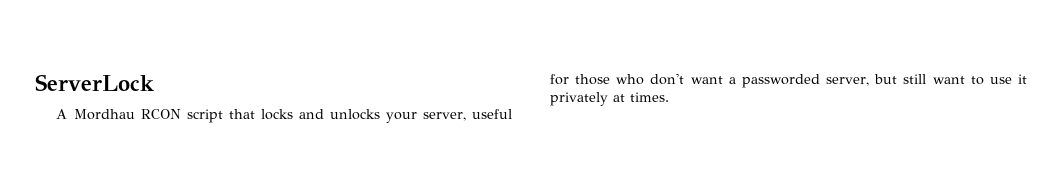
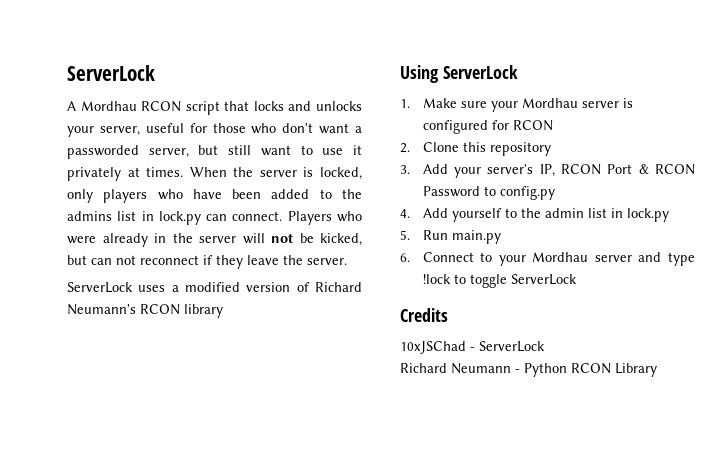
(669, 97) none -> [189,167,363,180] [67,189,362,203] [67,211,362,225] [67,233,362,247] [67,255,347,269] [67,282,362,293] [67,304,223,318] [400,65,518,83] [400,98,633,112] [422,120,553,134] [400,142,551,156] [400,164,695,178] [422,186,555,200] [400,208,669,222] [400,230,501,244] [400,252,695,266] [422,274,577,288] [400,308,448,322] [400,341,545,354] [400,363,657,377] When the server is locked, only players who have been added to the admins list in lock.py can connect. Players who were already in the server will not be kicked, but can not reconnect if they leave the server. // ServerLock uses a modified version of Richard Neumann's RCON library // Using ServerLock // 1. Make sure your Mordhau server is configured for RCON // 2. Clone this repository // 3. Add your server's IP, RCON Port & RCON Password to config.py // 4. Add yourself to the admin list in lock.py // 5. Run main.py // 6. Connect to your Mordhau server and type !lock to toggle ServerLock // Credits // 10xJSChad - ServerLock // Richard Neumann - Python RCON Library

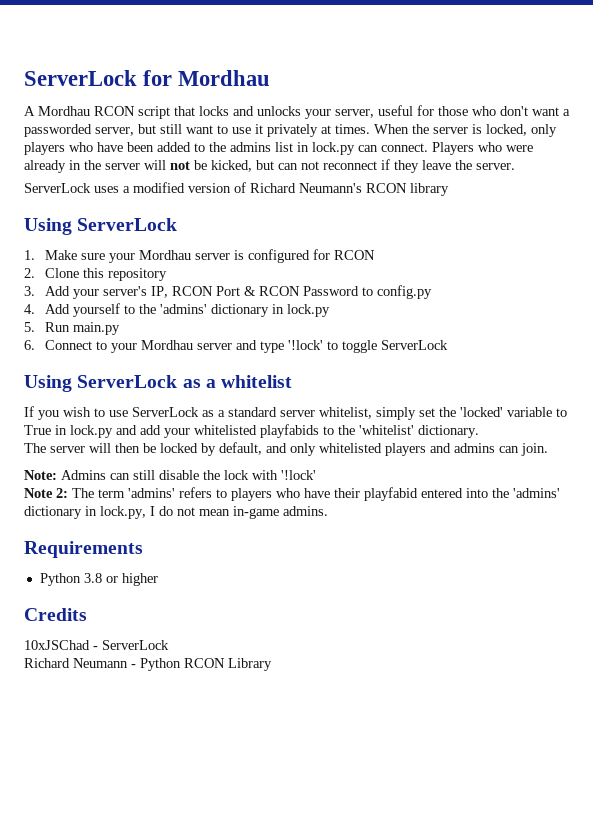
[67,65,155,81] ServerLock -> [24,70,271,86] ServerLock for Mordhau
[544,208,607,218] admin list -> [159,304,269,317] 'admins' dictionary
[422,274,451,284] !lock -> [287,340,323,350] '!lock'
(577, 279) none -> [24,375,293,392] [24,406,567,420] [24,424,479,438] [24,442,548,456] [24,470,316,480] [24,487,560,501] [24,506,328,519] [24,541,143,558] [39,573,158,586] // Using ServerLock as a whitelist // If you wish to use ServerLock as a standard server whitelist, simply set the 'locked' variable to True in lock.py and add your whitelisted playfabids to the 'whitelist' dictionary. // The server will then be locked by default, and only whitelisted players and admins can join. // Note: Admins can still disable the lock with '!lock' // Note 2: The term 'admins' refers to players who have their playfabid entered into the 'admins' dictionary in lock.py, I do not mean in-game admins. // Requirements // Python 3.8 or higher

